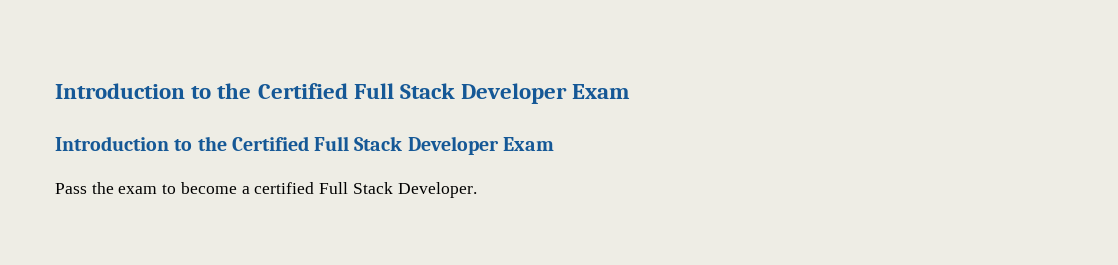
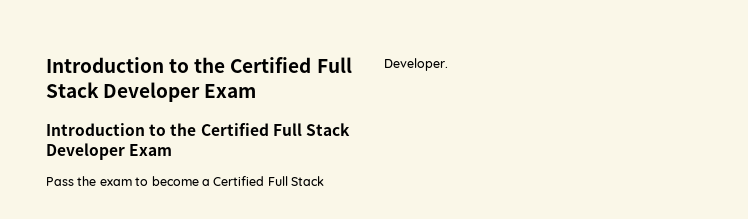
[254,182,315,194] certified -> [213,176,265,186] Certified

